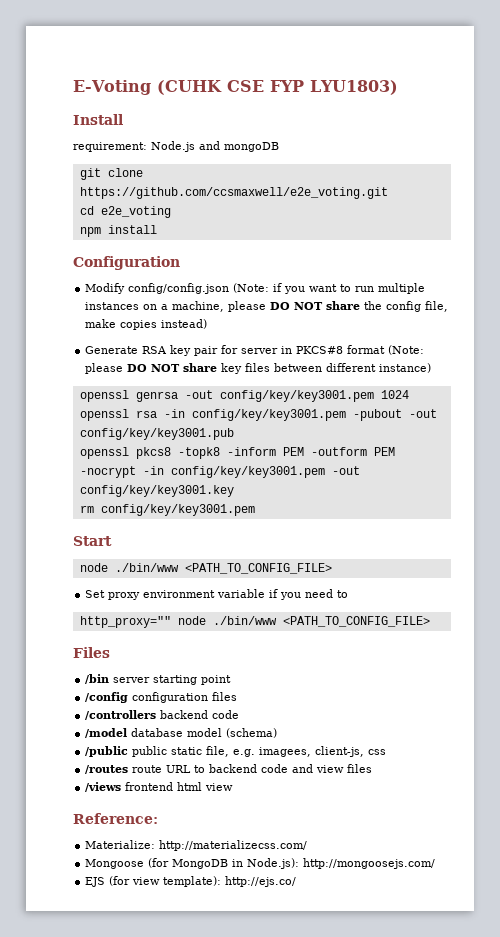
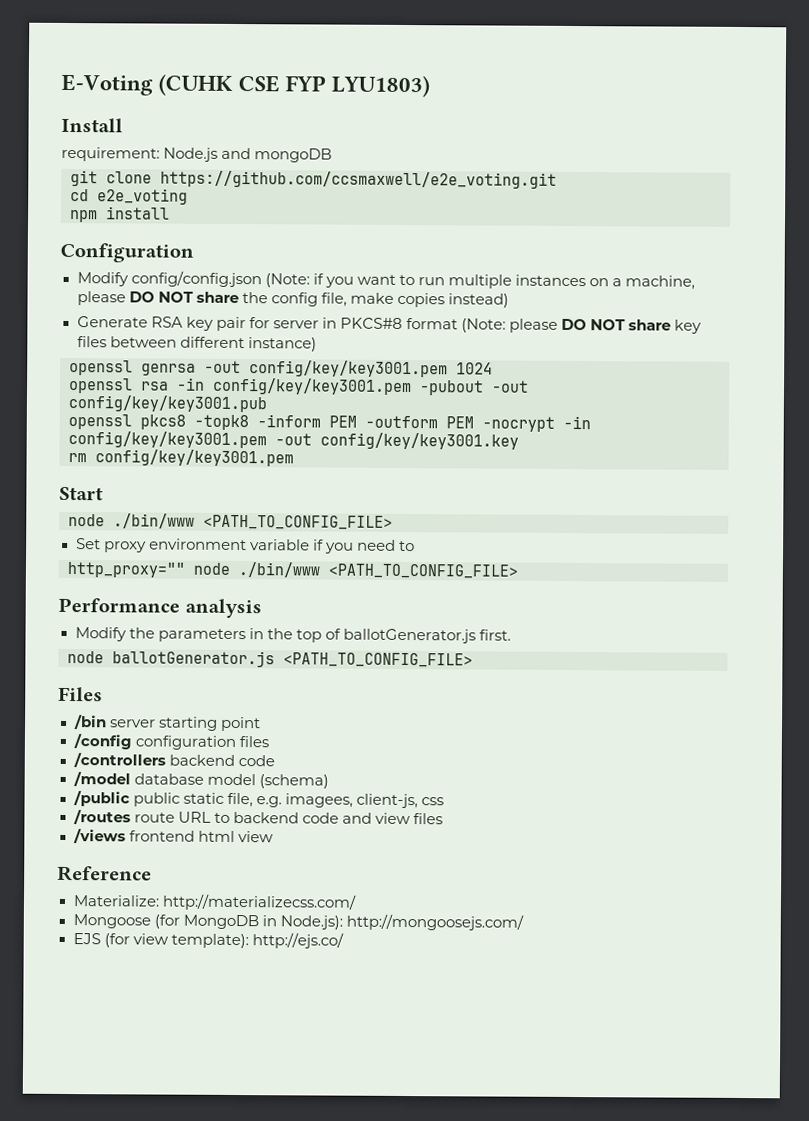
(430, 621) none -> [58,597,262,619] [74,627,511,644] [67,650,473,668] // Performance analysis // Modify the parameters in the top of ballotGenerator.js first. // node ballotGenerator.js <PATH_TO_CONFIG_FILE>
[73,813,158,824] Reference: -> [57,865,152,882] Reference

